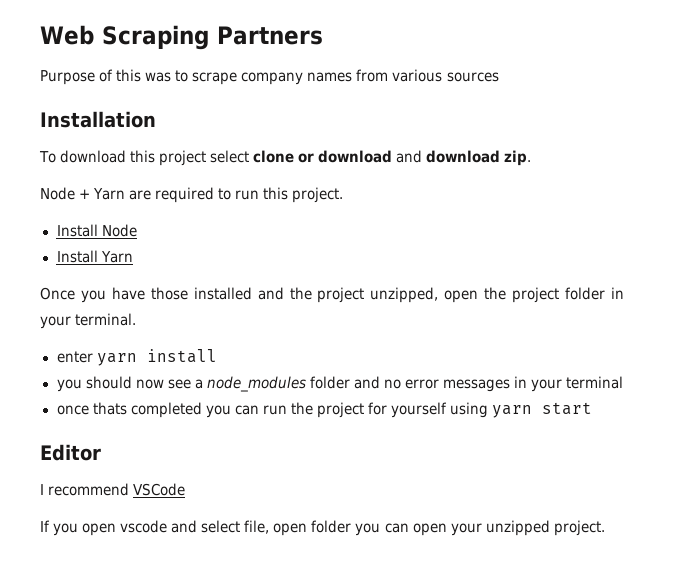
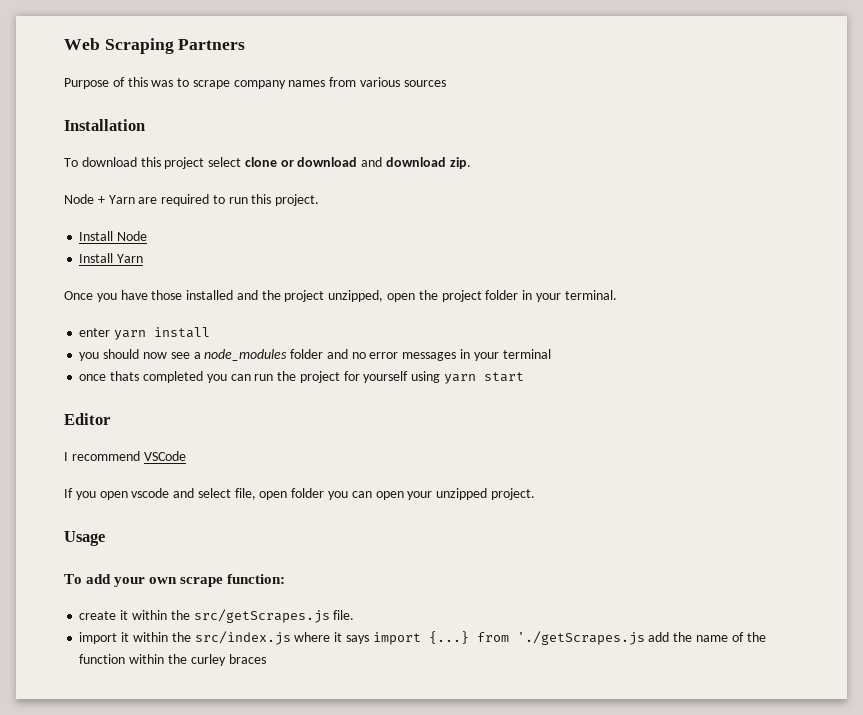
(605, 528) none -> [64,531,105,546] [64,574,286,587] [79,609,355,623] [79,631,766,645] [79,654,266,666] // Usage // To add your own scrape function: // create it within the src/getScrapes.js file. // import it within the src/index.js where it says import {...} from './getScrapes.js add the name of the function within the curley braces

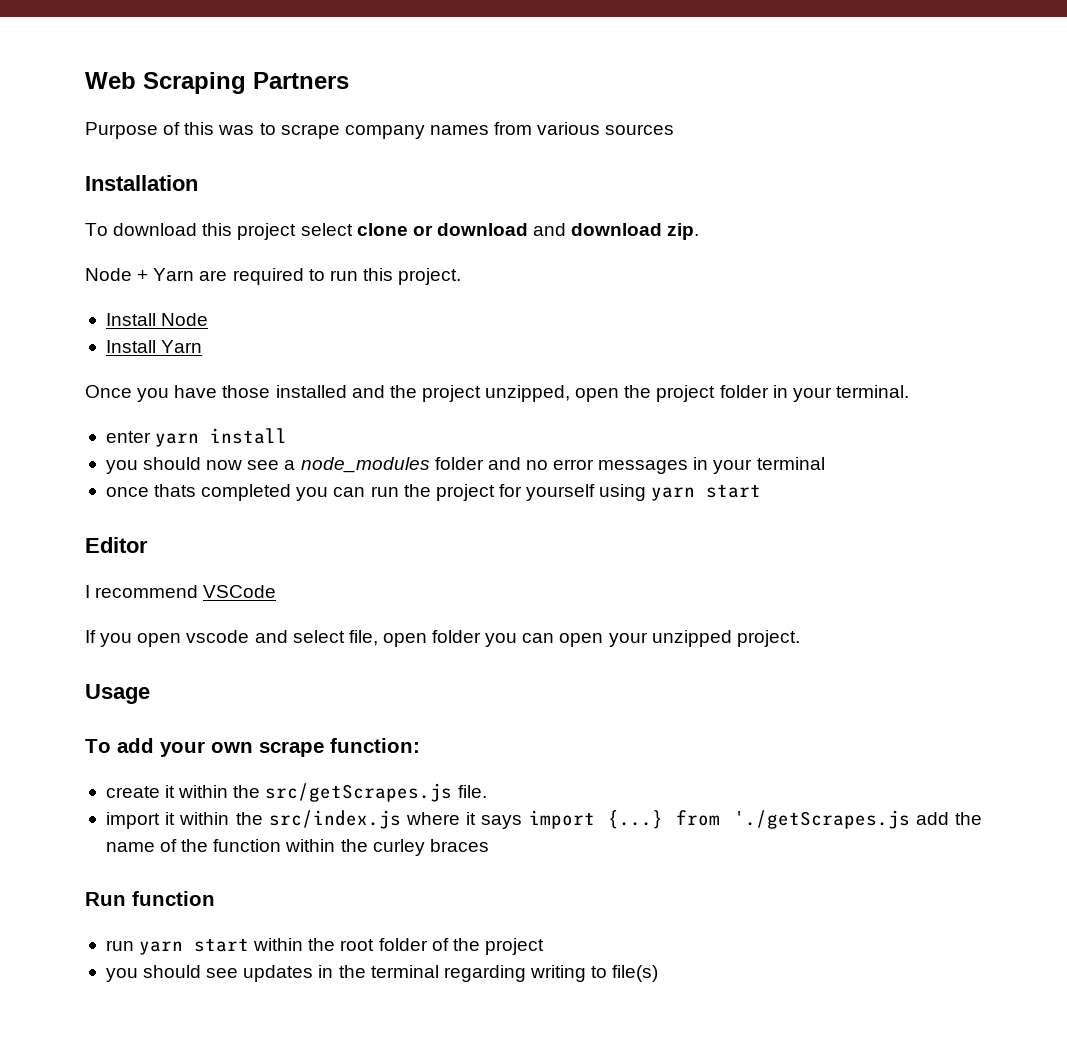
(266, 659) none -> [85,891,215,906] [105,938,544,955] [105,965,659,982] // Run function // run yarn start within the root folder of the project // you should see updates in the terminal regarding writing to file(s)

